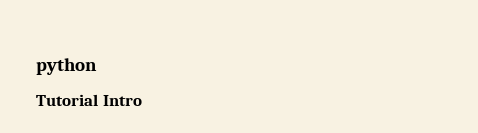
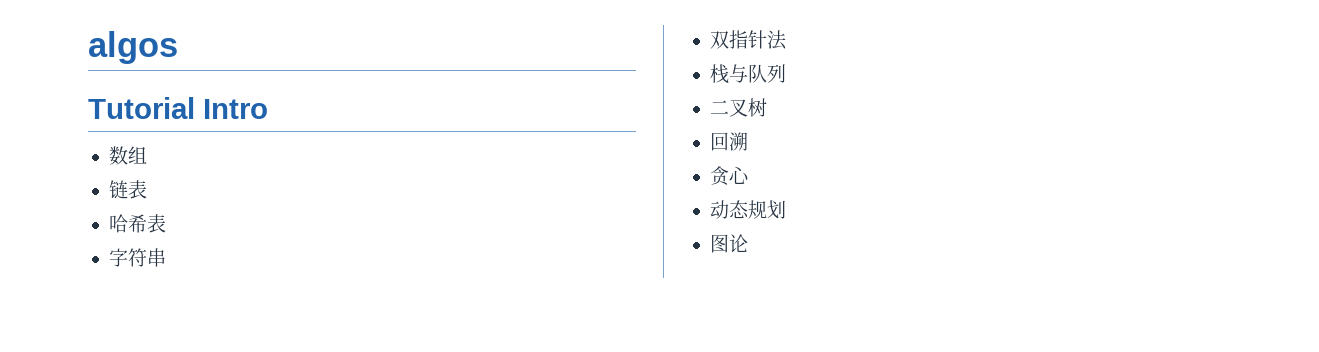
[36,58,97,75] python -> [88,31,178,64] algos
(142, 100) none -> [108,146,147,165] [108,180,147,199] [108,214,166,233] [108,248,166,267] [709,30,787,50] [709,64,786,84] [709,98,767,117] [709,132,748,151] [709,166,749,186] [709,200,786,219] [709,234,748,253] // 数组 // 链表 // 哈希表 // 字符串 // 双指针法 // 栈与队列 // 二叉树 // 回溯 // 贪心 // 动态规划 // 图论

